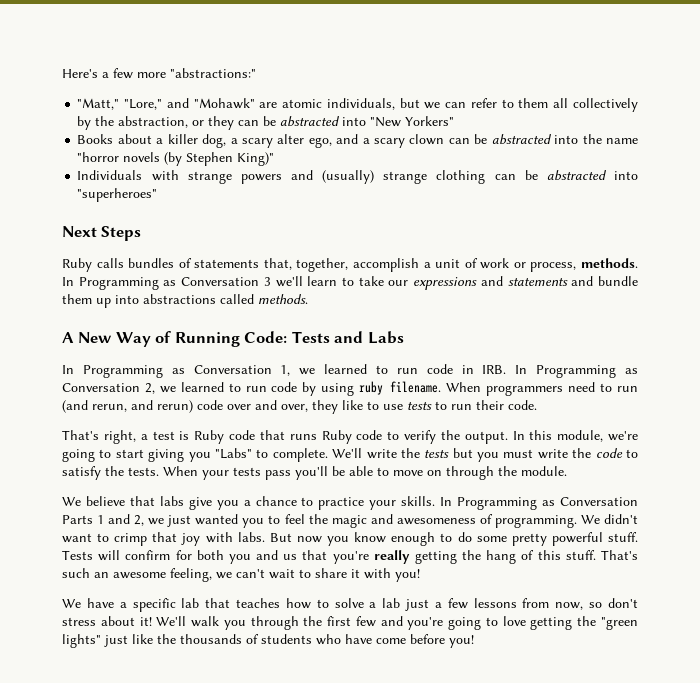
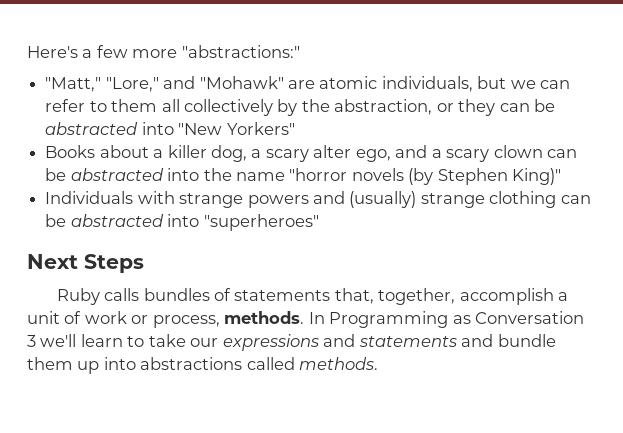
[62,331,404,347] [62,364,638,378] [62,381,638,396] [62,400,537,414] [62,430,638,444] [62,448,639,462] [62,466,567,480] [62,496,638,510] [62,514,638,528] [62,532,639,546] [62,550,639,564] [62,568,420,582] [62,598,639,612] [62,616,638,630] [62,634,474,648] // A New Way of Running Code: Tests and Labs // In Programming as Conversation 1, we learned to run code in IRB. In Programming as Conversation 2, we learned to run code by using ruby filename. When programmers need to run (and rerun, and rerun) code over and over, they like to use tests to run their code. // That's right, a test is Ruby code that runs Ruby code to verify the output. In this module, we're going to start giving you "Labs" to complete. We'll write the tests but you must write the code to satisfy the tests. When your tests pass you'll be able to move on through the module. // We believe that labs give you a chance to practice your skills. In Programming as Conversation Parts 1 and 2, we just wanted you to feel the magic and awesomeness of programming. We didn't want to crimp that joy with labs. But now you know enough to do some pretty powerful stuff. Tests will confirm for both you and us that you're really getting the hang of this stuff. That's such an awesome feeling, we can't wait to share it with you! // We have a specific lab that teaches how to solve a lab just a few lessons from now, so don't stress about it! We'll walk you through the first few and you're going to love getting the "green lights" just like the thousands of students who have come before you! -> (379, 363) none

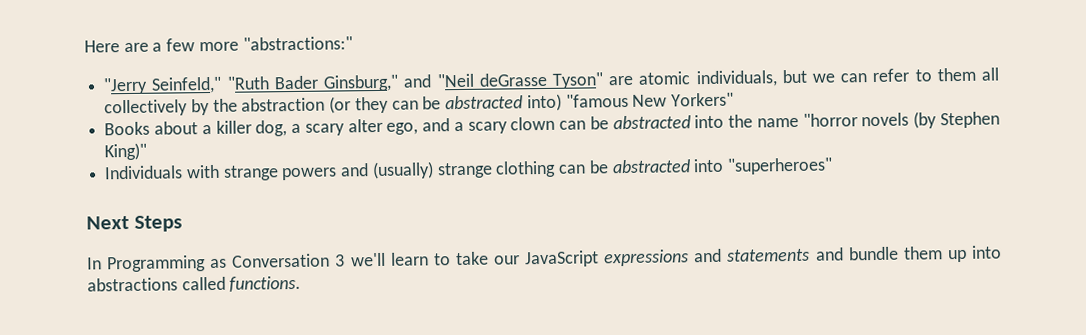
[27,46,78,58] Here's -> [84,40,149,53] Here are
[45,76,284,92] "Matt," "Lore," and "Mohawk" -> [103,72,604,95] "Jerry Seinfeld," "Ruth Bader Ginsburg," and "Neil deGrasse Tyson"
[334,99,454,115] abstraction, or -> [241,96,352,114] abstraction (or
[141,122,223,135] into "New -> [526,93,668,112] into) "famous New
[56,288,569,305] [27,311,305,328] Ruby calls bundles of statements that, together, accomplish a unit of work or process, methods. -> (182, 223) none
(219, 342) none -> [525,250,600,268] JavaScript
[299,357,379,370] methods. -> [229,275,302,292] functions.

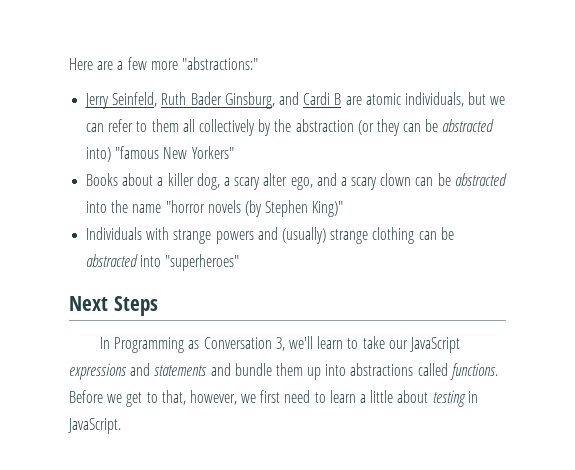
[103,72,604,95] "Jerry Seinfeld," "Ruth Bader Ginsburg," and "Neil deGrasse Tyson" -> [85,92,342,109] Jerry Seinfeld, Ruth Bader Ginsburg, and Cardi B
[335,254,346,267] 3 -> [275,337,285,351] 3,
(302, 283) none -> [69,390,478,407] [68,418,121,434] Before we get to that, however, we first need to learn a little about testing in JavaScript.

